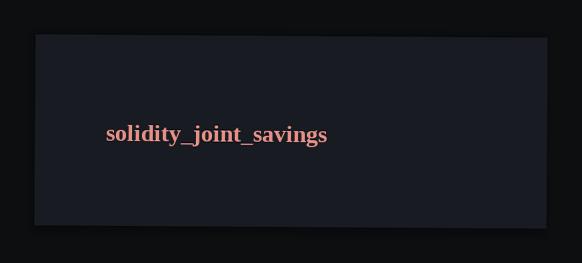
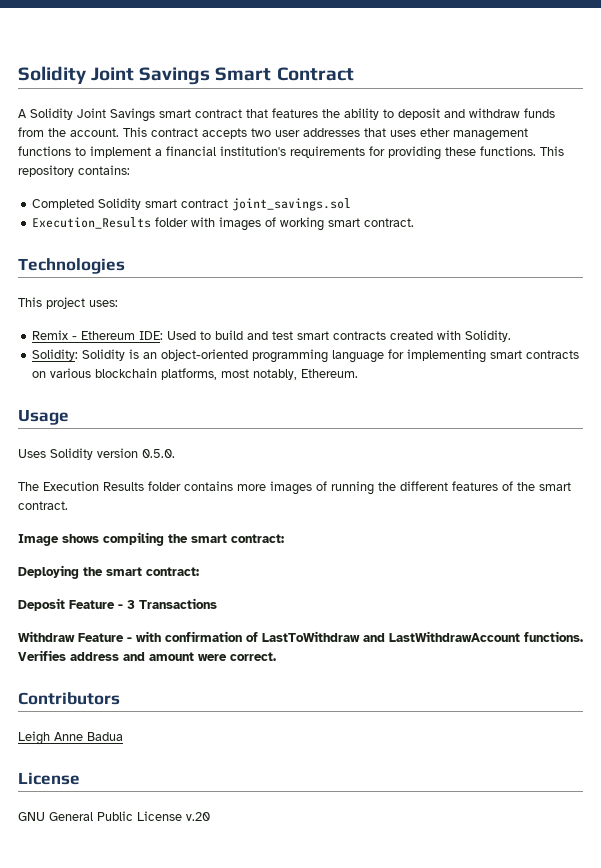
[105,124,328,148] solidity_joint_savings -> [18,66,354,85] [18,108,555,122] [18,127,528,141] [18,146,564,160] [18,165,130,177] [32,198,352,211] [32,217,415,231] [18,258,125,274] [18,297,118,309] [32,330,512,342] [32,349,580,363] [32,368,359,380] [18,409,69,425] [18,448,175,460] [18,481,571,495] [18,501,68,510] [18,532,284,546] [18,565,199,579] [18,598,217,611] [18,631,583,642] [18,650,276,661] [18,692,120,705] [18,731,123,745] [18,772,80,785] [18,811,210,821] Solidity Joint Savings Smart Contract // A Solidity Joint Savings smart contract that features the ability to deposit and withdraw funds from the account. This contract accepts two user addresses that uses ether management functions to implement a financial institution's requirements for providing these functions. This repository contains: // Completed Solidity smart contract joint_savings.sol // Execution_Results folder with images of working smart contract. // Technologies // This project uses: // Remix - Ethereum IDE: Used to build and test smart contracts created with Solidity. // Solidity: Solidity is an object-oriented programming language for implementing smart contracts on various blockchain platforms, most notably, Ethereum. // Usage // Uses Solidity version 0.5.0. // The Execution Results folder contains more images of running the different features of the smart contract. // Image shows compiling the smart contract: // Deploying the smart contract: // Deposit Feature - 3 Transactions // Withdraw Feature - with confirmation of LastToWithdraw and LastWithdrawAccount functions. Verifies address and amount were correct. // Contributors // Leigh Anne Badua // License // GNU General Public License v.20

